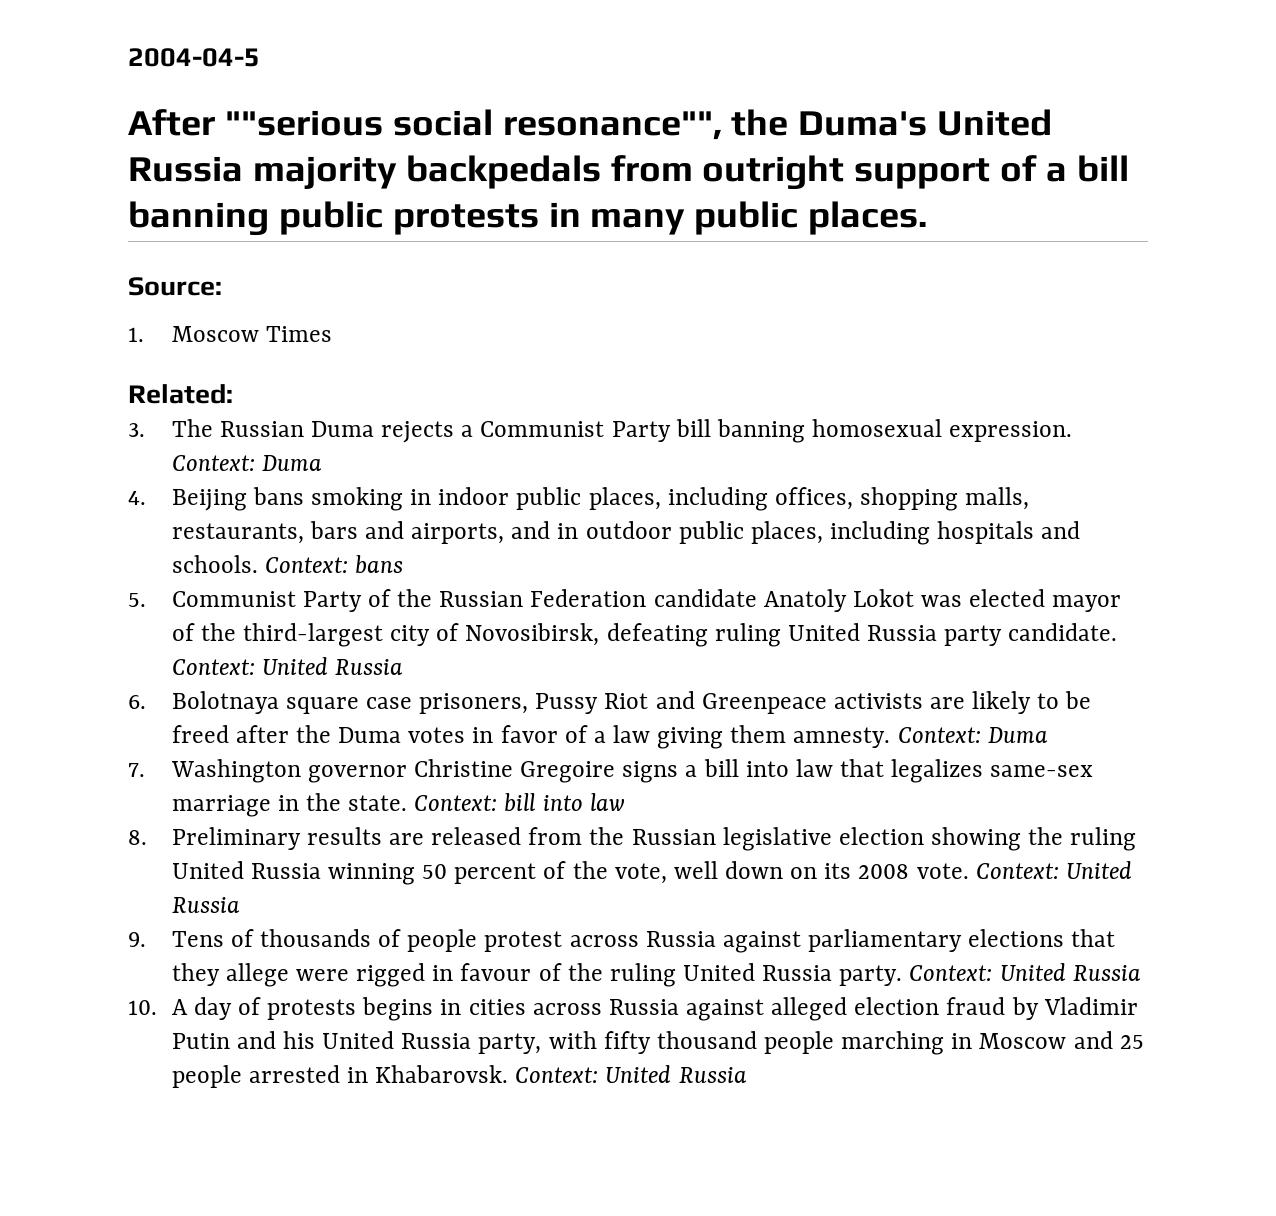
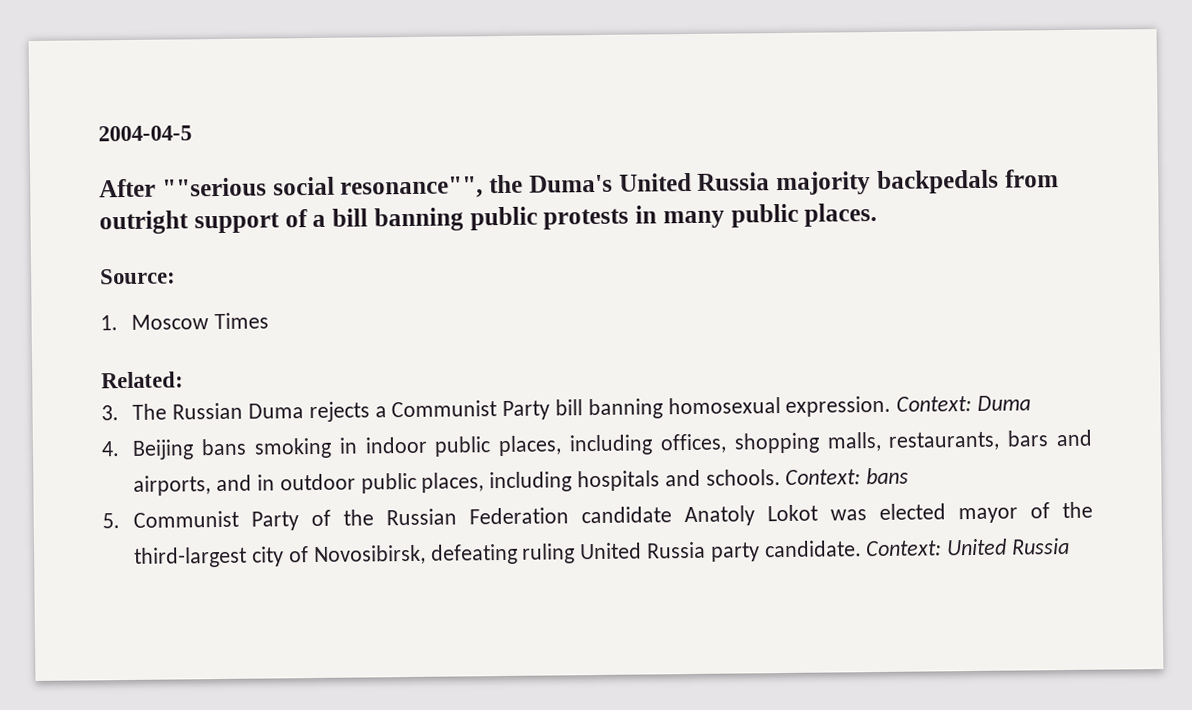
[128,691,1092,714] [171,725,1048,749] [128,759,1094,783] [171,793,625,817] [128,827,1137,851] [171,861,1132,885] [171,897,240,913] [128,929,1116,953] [171,963,1141,987] [128,997,1138,1021] [171,1031,1144,1055] [171,1065,747,1088] // 6. Bolotnaya square case prisoners, Pussy Riot and Greenpeace activists are likely to be freed after the Duma votes in favor of a law giving them amnesty. Context: Duma // 7. Washington governor Christine Gregoire signs a bill into law that legalizes same-sex marriage in the state. Context: bill into law // 8. Preliminary results are released from the Russian legislative election showing the ruling United Russia winning 50 percent of the vote, well down on its 2008 vote. Context: United Russia // 9. Tens of thousands of people protest across Russia against parliamentary elections that they allege were rigged in favour of the ruling United Russia party. Context: United Russia // 10. A day of protests begins in cities across Russia against alleged election fraud by Vladimir Putin and his United Russia party, with fifty thousand people marching in Moscow and 25 people arrested in Khabarovsk. Context: United Russia -> (1070, 546) none

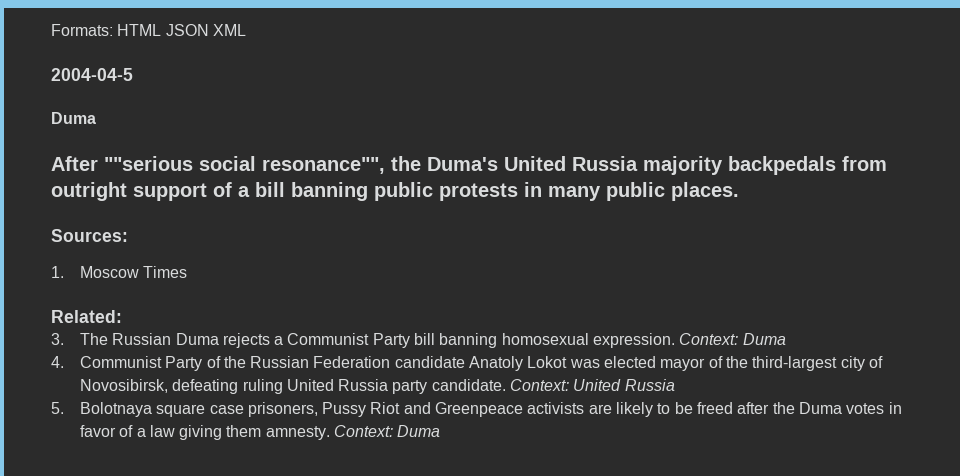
(98, 133) none -> [51,24,246,36] Formats: HTML JSON XML //
(192, 133) none -> [51,112,96,124] // Duma
[100,268,176,285] Source: -> [51,229,128,242] Sources:
[132,429,1092,460] [133,467,910,496] [102,513,120,529] Beijing bans smoking in indoor public places, including offices, shopping malls, restaurants, bars and airports, and in outdoor public places, including hospitals and schools. Context: bans // 5. -> (64, 362) none
(1070, 546) none -> [51,402,902,417] [79,425,441,440] // 5. Bolotnaya square case prisoners, Pussy Riot and Greenpeace activists are likely to be freed after the Duma votes in favor of a law giving them amnesty. Context: Duma

